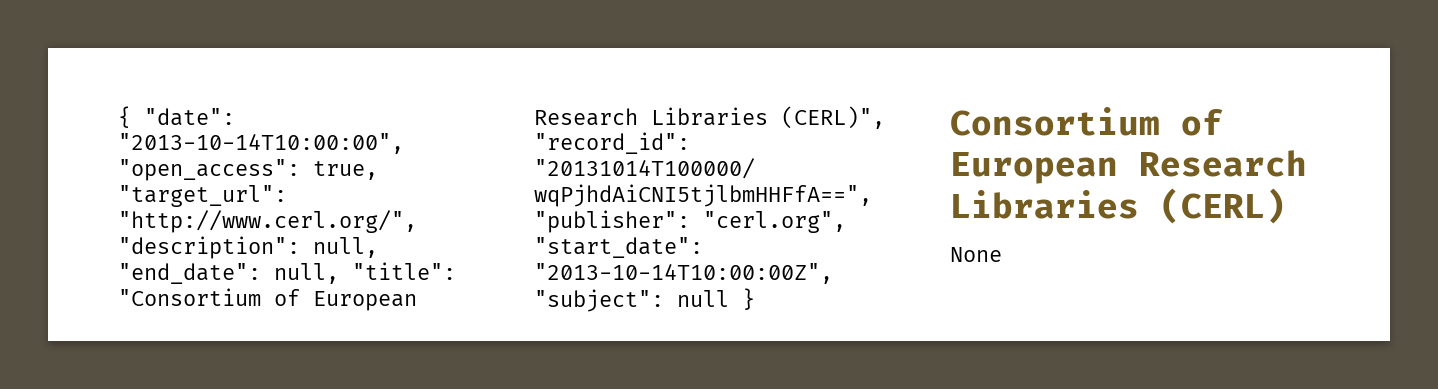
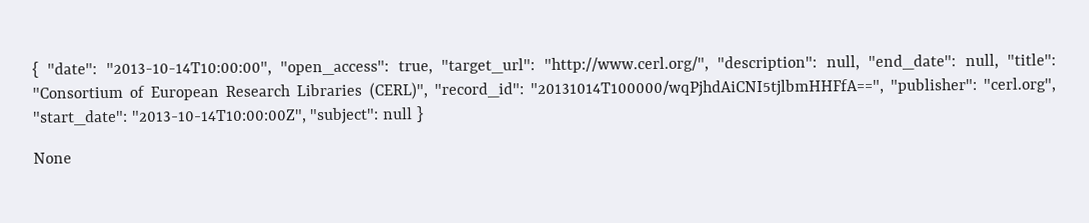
[950,107,1223,136] [950,150,1307,184] [950,188,1286,224] // Consortium of European Research Libraries (CERL) -> (424, 114) none

